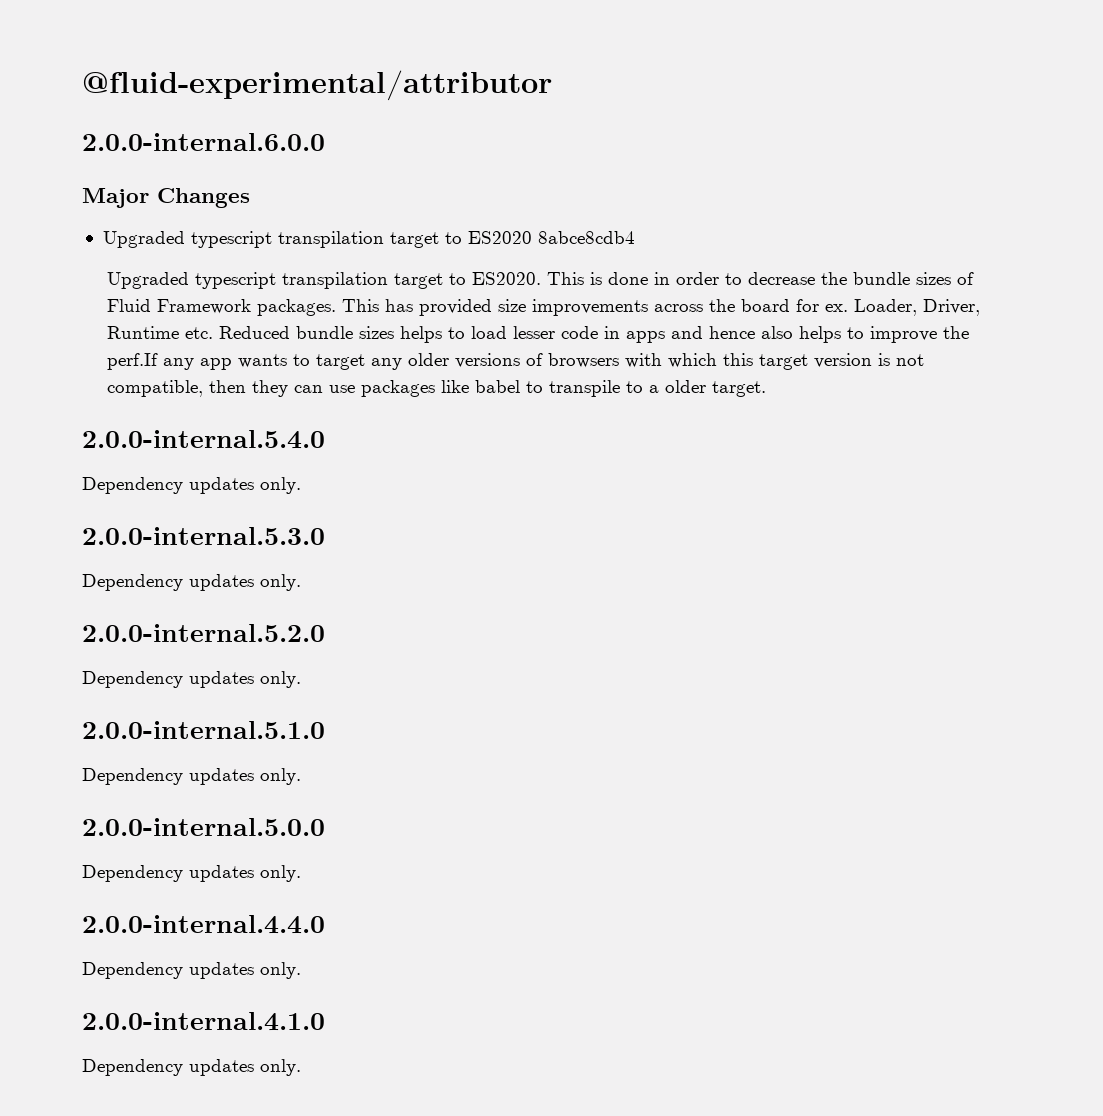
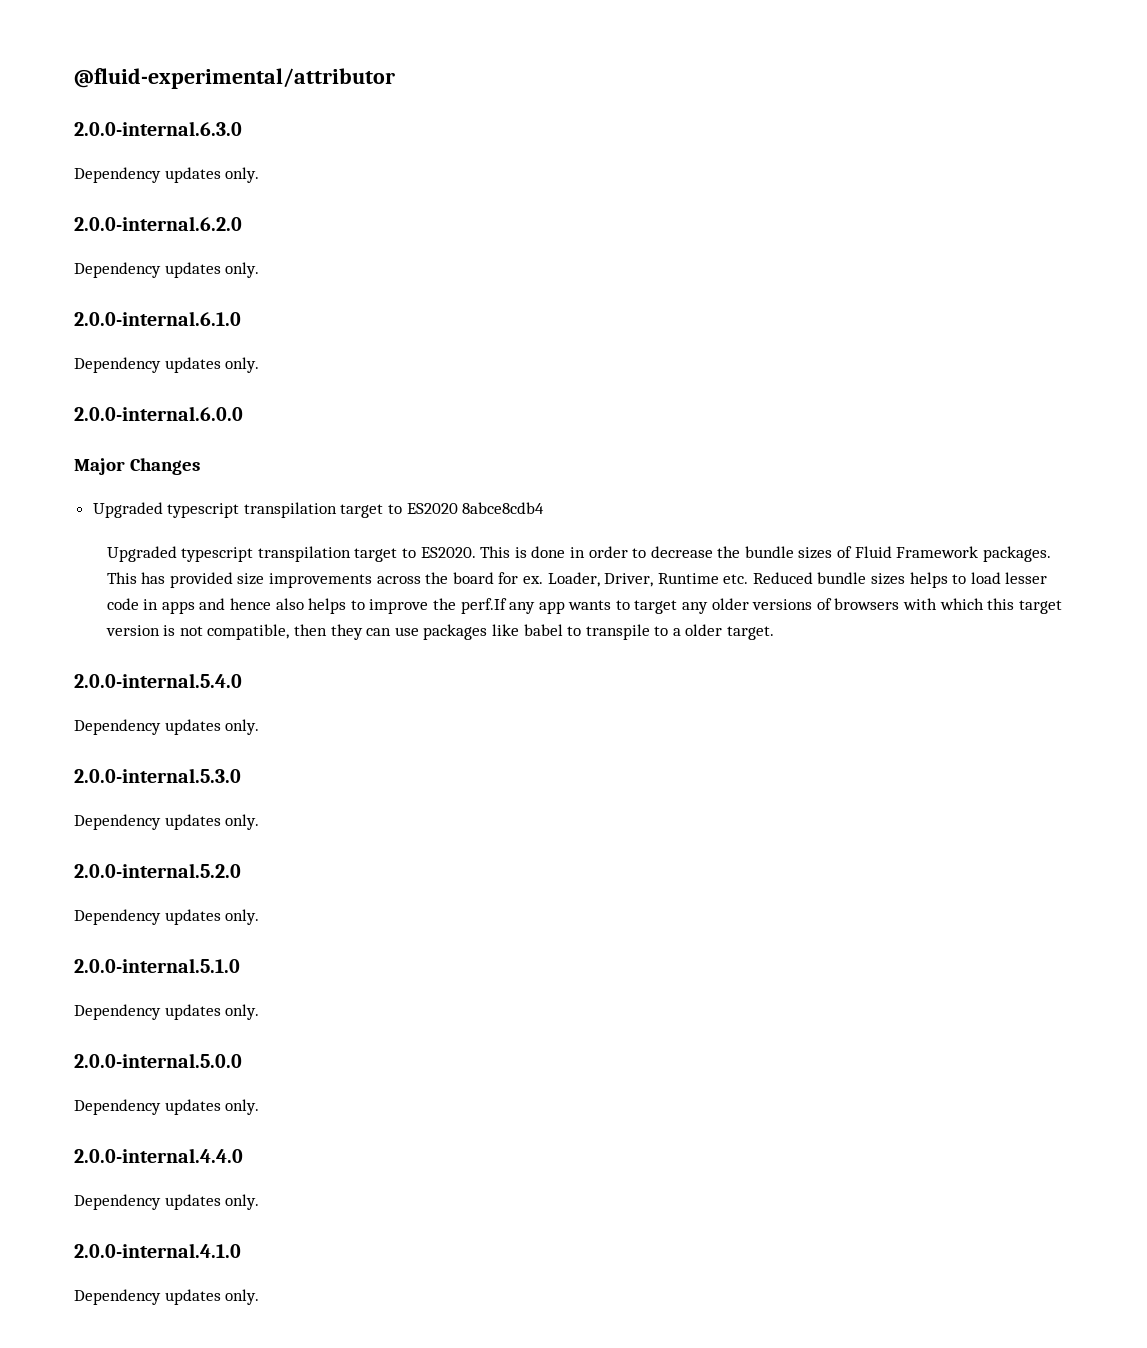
(552, 85) none -> [74,121,242,136] [74,167,260,183] [74,216,242,231] [74,262,260,278] [74,311,241,326] [74,357,260,373] // 2.0.0-internal.6.3.0 // Dependency updates only. // 2.0.0-internal.6.2.0 // Dependency updates only. // 2.0.0-internal.6.1.0 // Dependency updates only.

